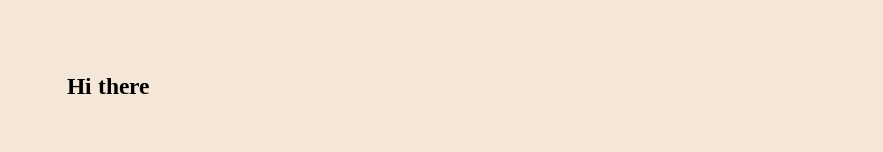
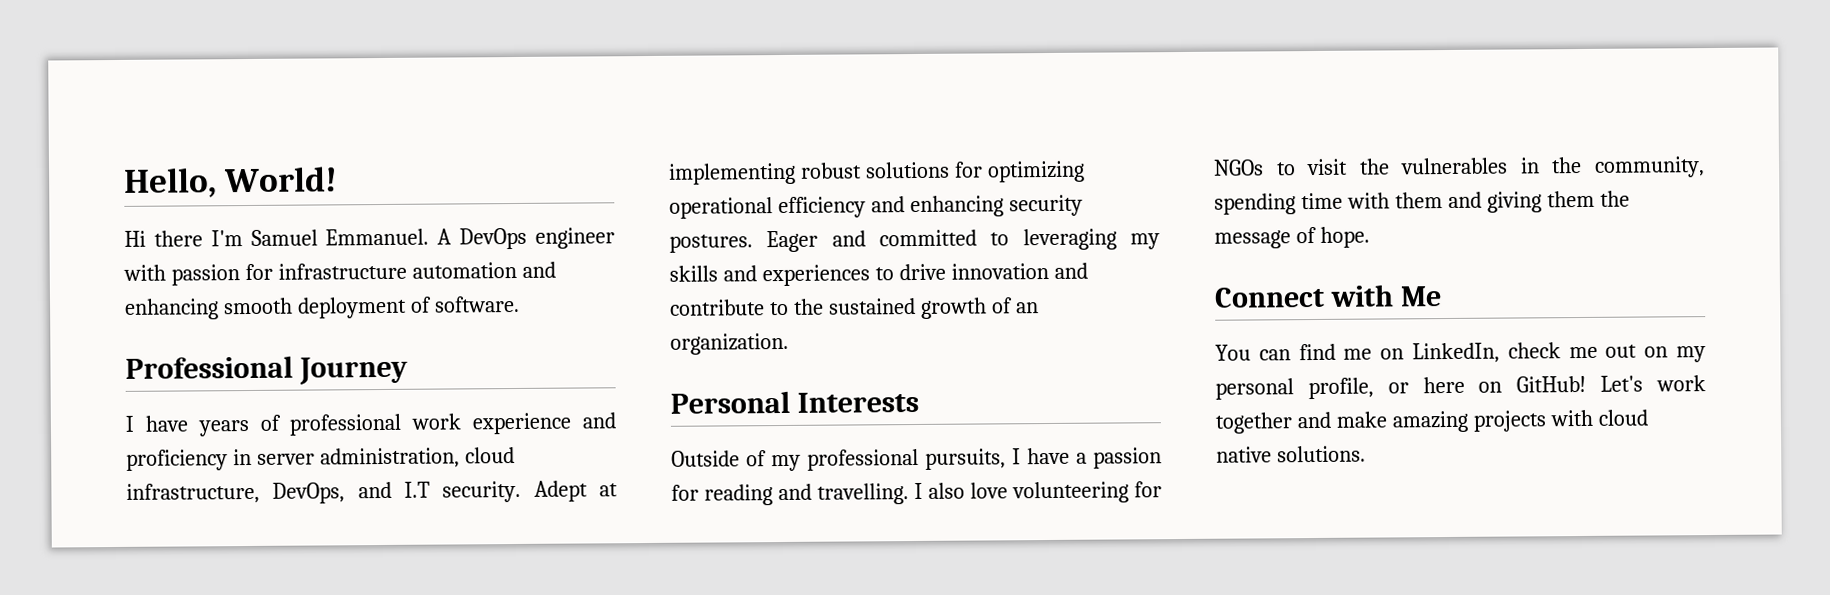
[67,78,150,94] Hi there -> [124,166,339,198] [124,227,615,250] [123,261,556,286] [124,295,520,320] [125,355,408,385] [125,412,616,437] [126,447,515,471] [126,480,618,504] [668,160,1085,185] [669,194,1083,219] [669,228,1160,253] [669,262,1088,287] [670,297,1039,319] [670,332,789,355] [670,390,919,414] [671,447,1162,472] [671,481,1162,506] [1213,156,1705,178] [1214,190,1630,215] [1214,226,1370,249] [1214,284,1442,308] [1215,342,1706,364] [1215,375,1706,400] [1215,409,1648,434] [1216,445,1366,463] Hello, World! // Hi there I'm Samuel Emmanuel. A DevOps engineer with passion for infrastructure automation and enhancing smooth deployment of software. // Professional Journey // I have years of professional work experience and proficiency in server administration, cloud infrastructure, DevOps, and I.T security. Adept at implementing robust solutions for optimizing operational efficiency and enhancing security postures. Eager and committed to leveraging my skills and experiences to drive innovation and contribute to the sustained growth of an organization. // Personal Interests // Outside of my professional pursuits, I have a passion for reading and travelling. I also love volunteering for NGOs to visit the vulnerables in the community, spending time with them and giving them the message of hope. // Connect with Me // You can find me on LinkedIn, check me out on my personal profile, or here on GitHub! Let's work together and make amazing projects with cloud native solutions.

